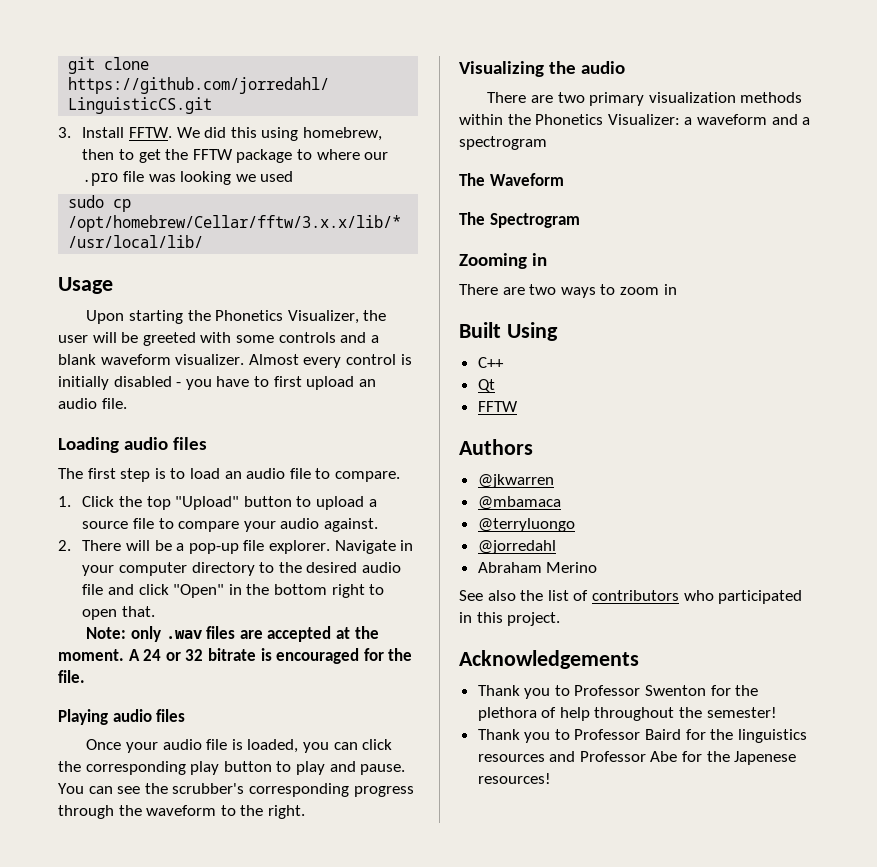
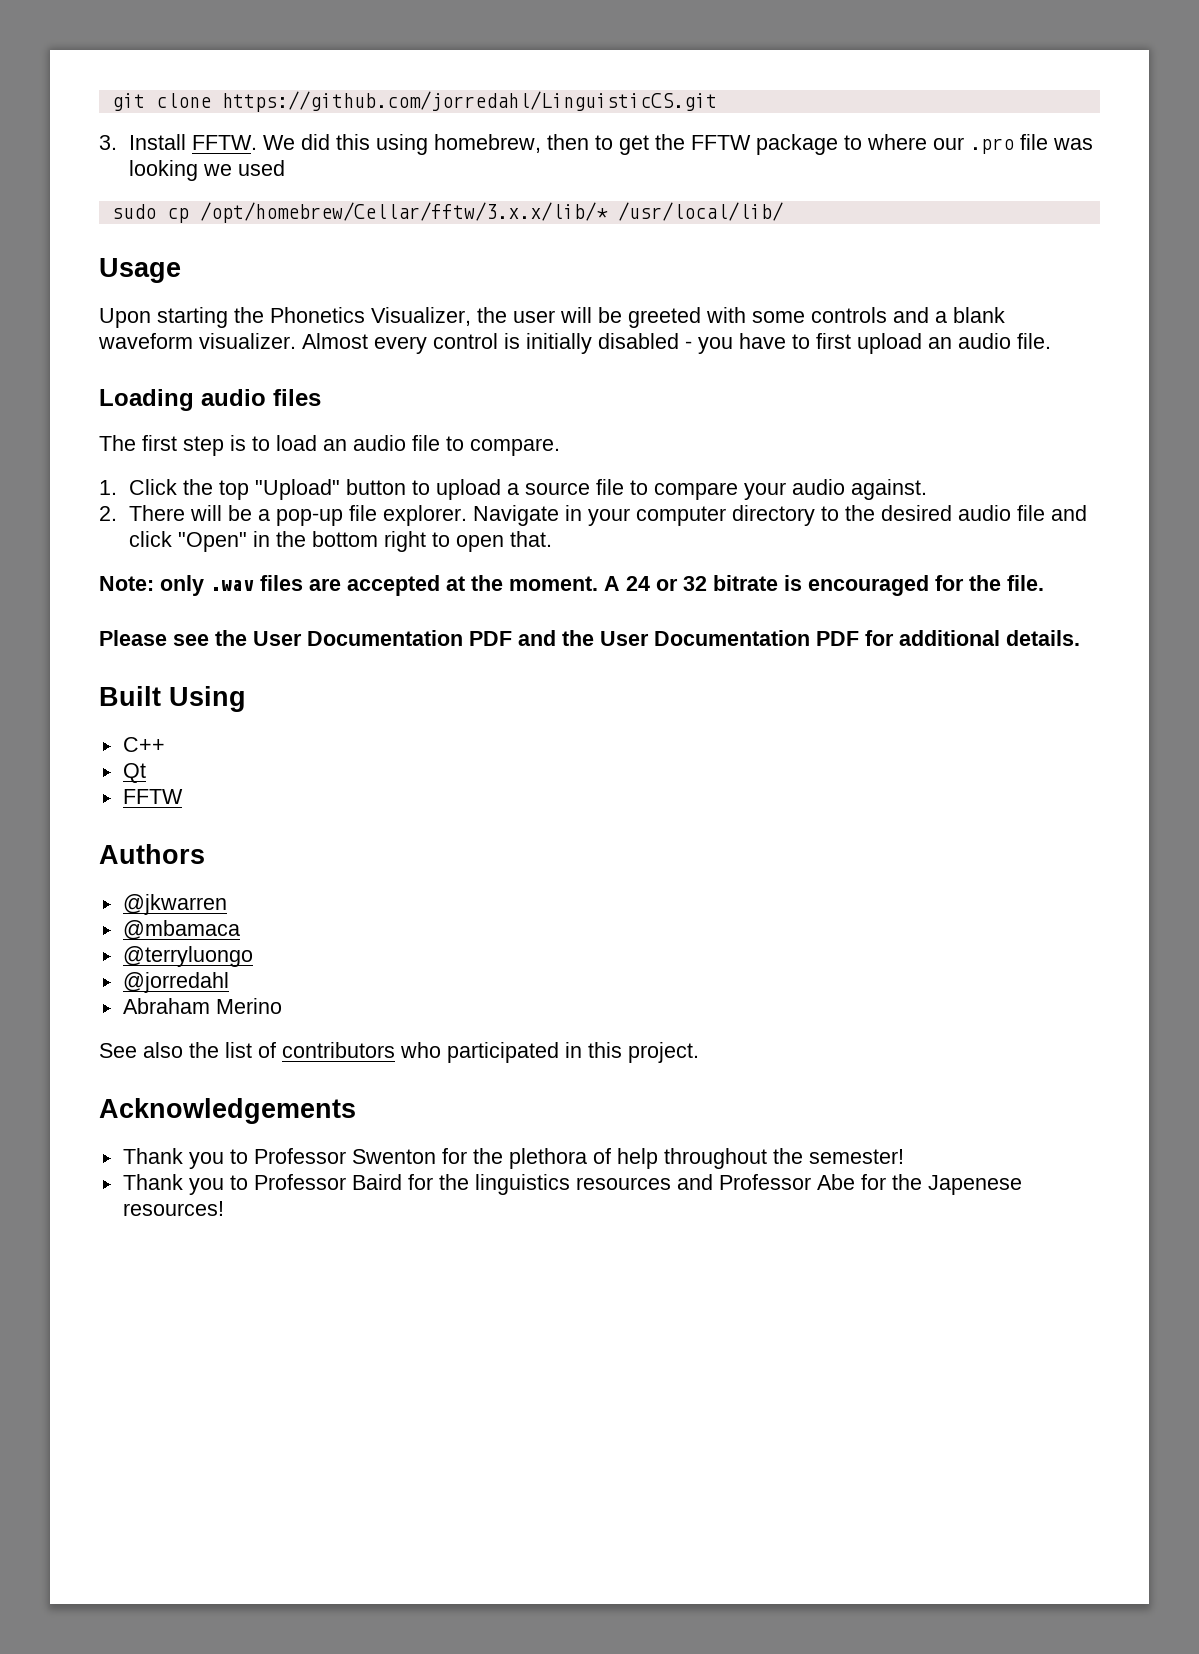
[58,709,186,725] [86,739,393,753] [58,761,406,775] [58,783,414,797] [58,805,305,819] [459,61,626,77] [487,92,803,106] [459,114,811,125] [459,136,547,150] [459,173,564,186] [459,212,580,228] [459,253,548,269] [459,284,677,298] Playing audio files // Once your audio file is loaded, you can click the corresponding play button to play and pause. You can see the scrubber's corresponding progress through the waveform to the right. // Visualizing the audio // There are two primary visualization methods within the Phonetics Visualizer: a waveform and a spectrogram // The Waveform // The Spectrogram // Zooming in // There are two ways to zoom in -> [99,630,1080,646] Please see the User Documentation PDF and the User Documentation PDF for additional details.

